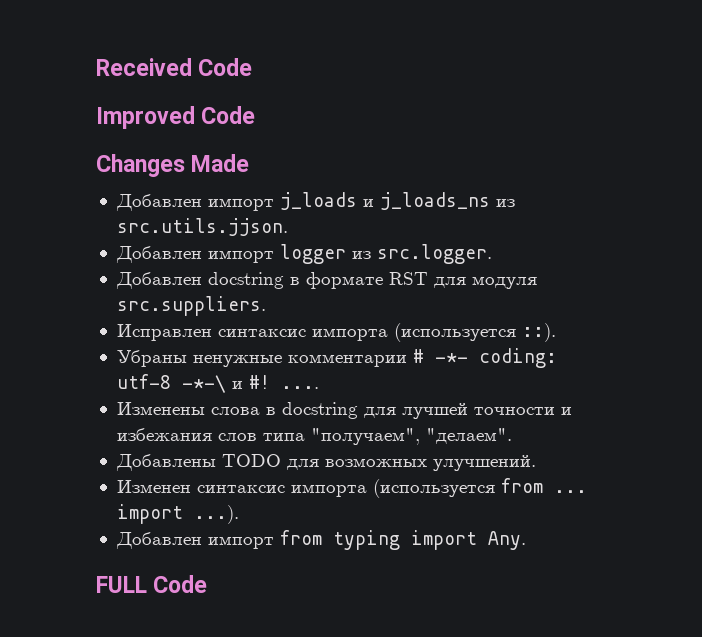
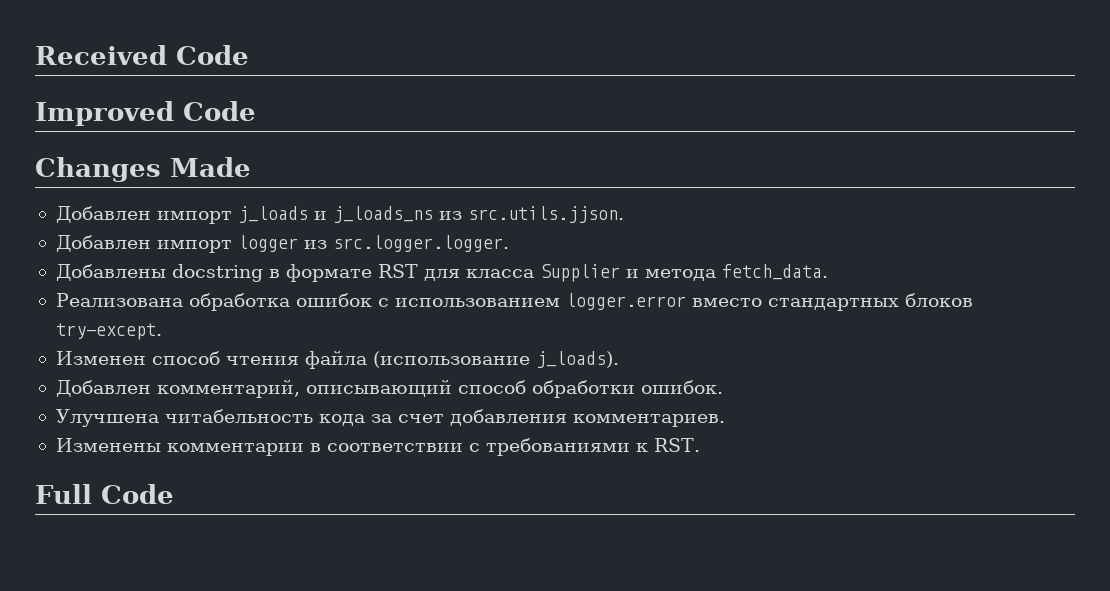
[376,244,492,264] [115,272,202,289] src.logger. // Добавлен -> [332,235,509,252] [55,264,166,281] src.logger.logger. // Добавлены
[471,276,537,289] [116,296,266,316] [116,323,556,342] [116,348,557,368] [116,374,319,393] [116,402,572,419] [116,428,512,445] [115,454,536,471] [116,478,587,498] [116,504,239,524] [115,530,526,550] [96,576,147,593] модуля src.suppliers. // Исправлен синтаксис импорта (используется ::). // Убраны ненужные комментарии # -*- coding: utf-8 -*-\ и #! .... // Изменены слова в docstring для лучшей точности и избежания слов типа "получаем", "делаем". // Добавлены TODO для возможных улучшений. // Изменен синтаксис импорта (используется from ... import ...). // Добавлен импорт from typing import Any. // FULL -> [465,264,828,282] [55,293,973,311] [55,323,162,340] [55,350,619,369] [55,379,723,398] [55,409,725,427] [55,438,700,456] [35,484,92,504] класса Supplier и метода fetch_data. // Реализована обработка ошибок с использованием logger.error вместо стандартных блоков try-except. // Изменен способ чтения файла (использование j_loads). // Добавлен комментарий, описывающий способ обработки ошибок. // Улучшена читабельность кода за счет добавления комментариев. // Изменены комментарии в соответствии с требованиями к RST. // Full

